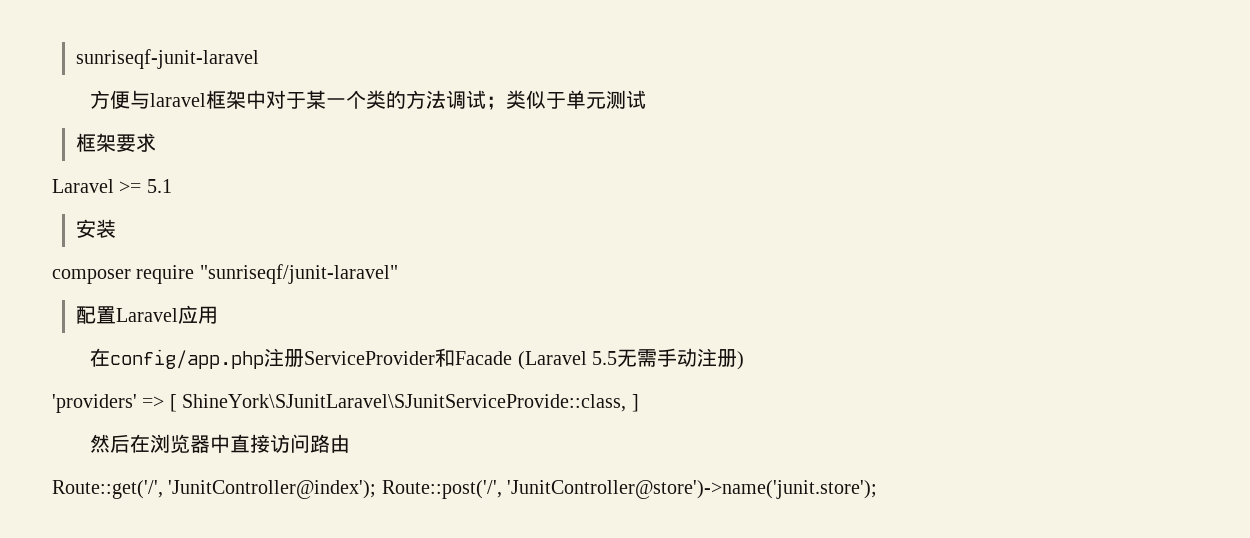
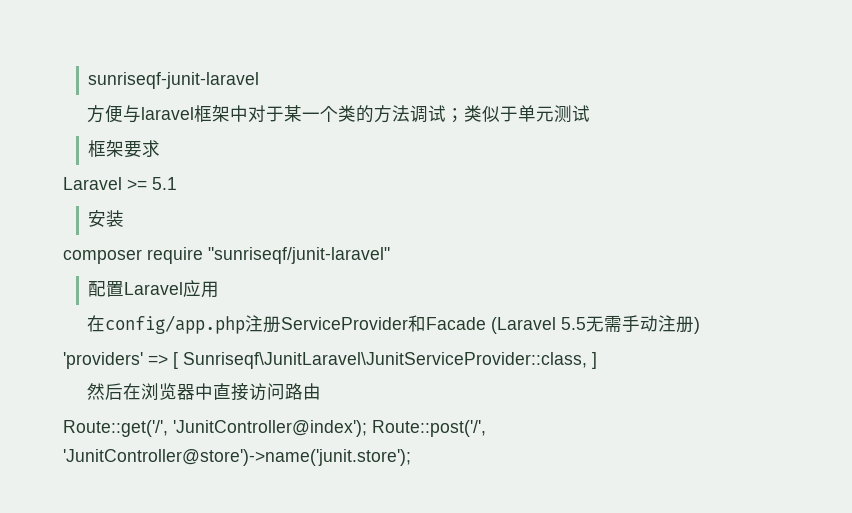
[182,394,627,412] ShineYork\SJunitLaravel\SJunitServiceProvide::class, -> [183,352,587,369] Sunriseqf\JunitLaravel\JunitServiceProvider::class,

